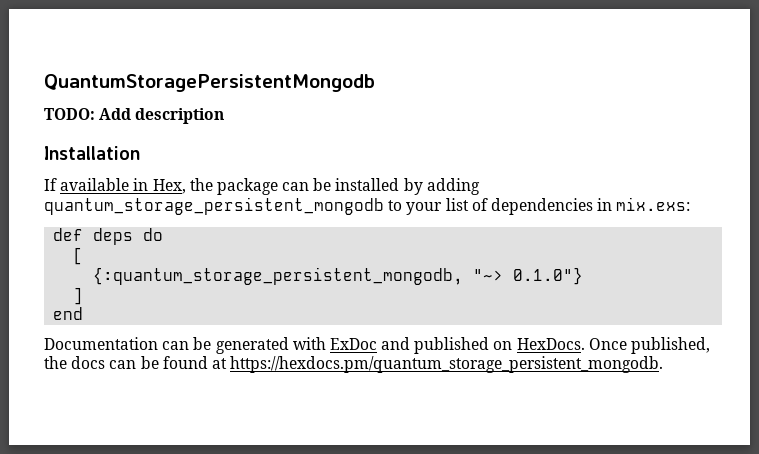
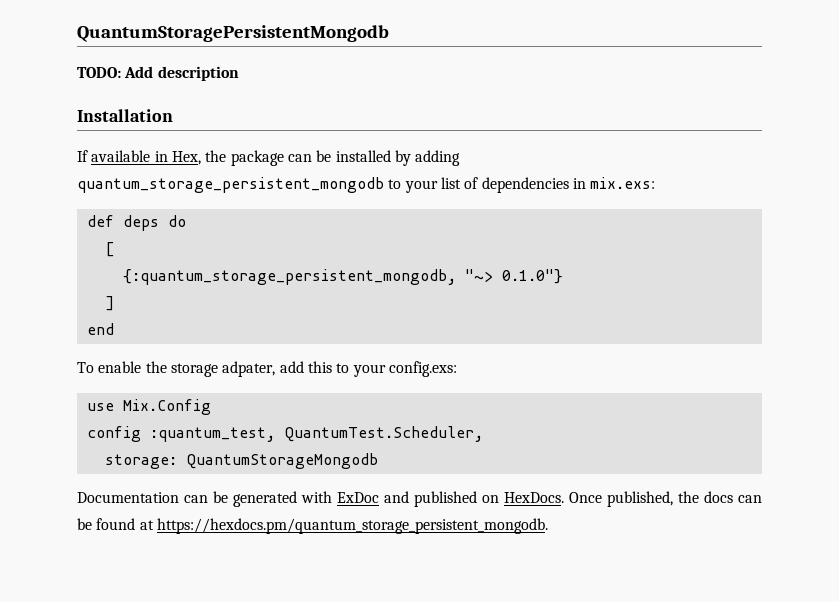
(84, 313) none -> [77,361,457,377] [86,399,211,415] [86,426,483,442] [104,453,378,469] // To enable the storage adpater, add this to your config.exs: // use Mix.Config // config :quantum_test, QuantumTest.Scheduler, // storage: QuantumStorageMongodb

